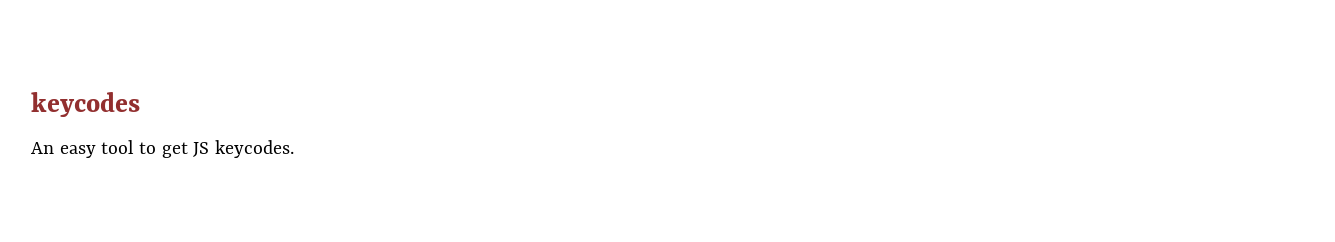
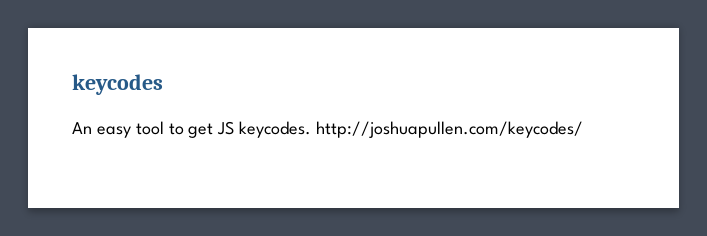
(295, 149) none -> [316,121,584,138] http://joshuapullen.com/keycodes/

